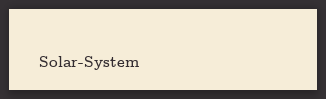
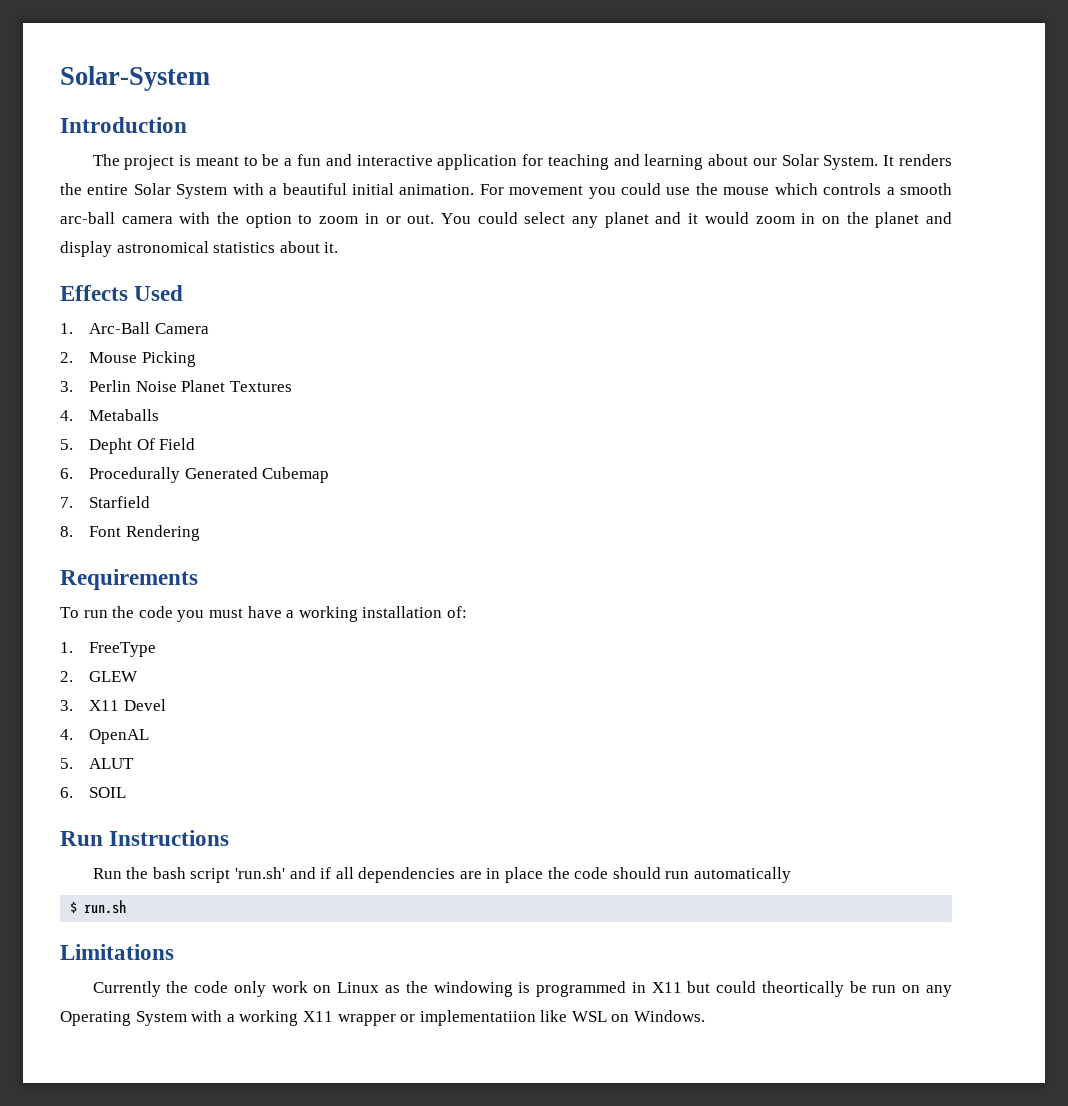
(139, 63) none -> [60,117,187,133] [92,154,952,170] [60,183,953,199] [60,212,952,228] [60,241,339,257] [60,285,184,301] [60,322,209,334] [60,351,196,367] [60,380,292,392] [60,409,160,421] [60,438,196,454] [60,467,330,483] [60,496,151,508] [60,525,200,541] [60,569,198,590] [60,606,467,622] [60,642,157,657] [60,671,139,682] [60,699,166,711] [60,729,150,744] [60,758,135,769] [60,787,127,798] [60,830,230,846] [92,867,791,883] [70,900,127,914] [60,944,174,960] [92,981,952,997] [60,1010,706,1026] // Introduction // The project is meant to be a fun and interactive application for teaching and learning about our Solar System. It renders the entire Solar System with a beautiful initial animation. For movement you could use the mouse which controls a smooth arc-ball camera with the option to zoom in or out. You could select any planet and it would zoom in on the planet and display astronomical statistics about it. // Effects Used // 1. Arc-Ball Camera // 2. Mouse Picking // 3. Perlin Noise Planet Textures // 4. Metaballs // 5. Depht Of Field // 6. Procedurally Generated Cubemap // 7. Starfield // 8. Font Rendering // Requirements // To run the code you must have a working installation of: // 1. FreeType // 2. GLEW // 3. X11 Devel // 4. OpenAL // 5. ALUT // 6. SOIL // Run Instructions // Run the bash script 'run.sh' and if all dependencies are in place the code should run automatically // $ run.sh // Limitations // Currently the code only work on Linux as the windowing is programmed in X11 but could theortically be run on any Operating System with a working X11 wrapper or implementatiion like WSL on Windows.

